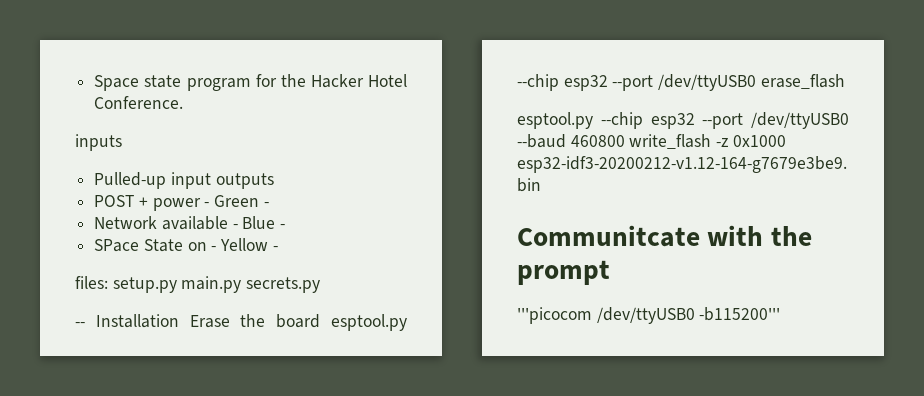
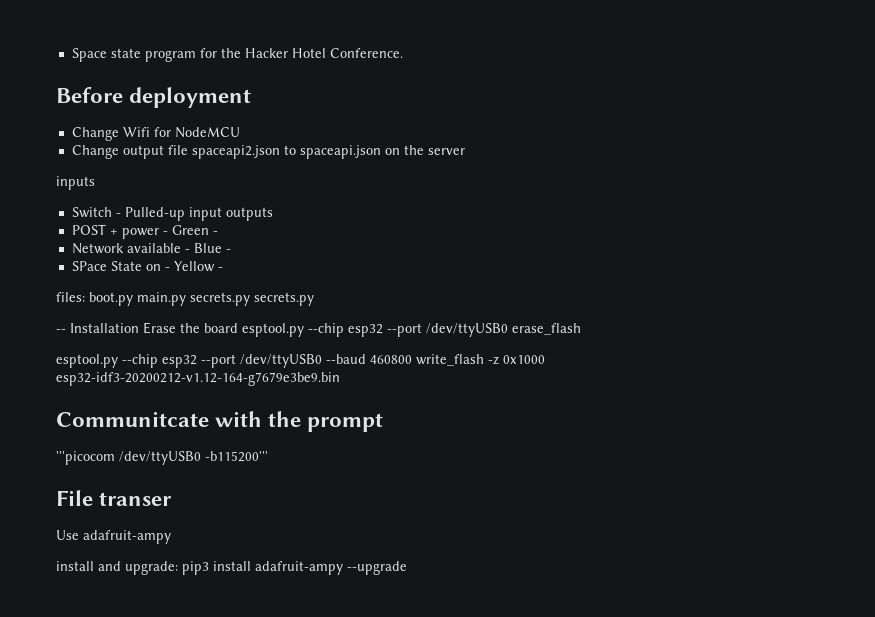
(184, 102) none -> [56,87,252,108] [71,127,240,141] [71,145,465,159] // Before deployment // Change Wifi for NodeMCU // Change output file spaceapi2.json to spaceapi.json on the server
(122, 142) none -> [71,207,121,218] Switch -
[112,277,177,293] setup.py -> [89,292,133,306] boot.py
(321, 285) none -> [254,292,314,306] secrets.py
(781, 314) none -> [56,490,173,506] [56,530,171,544] [56,561,407,575] // File transer // Use adafruit-ampy // install and upgrade: pip3 install adafruit-ampy --upgrade

